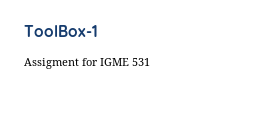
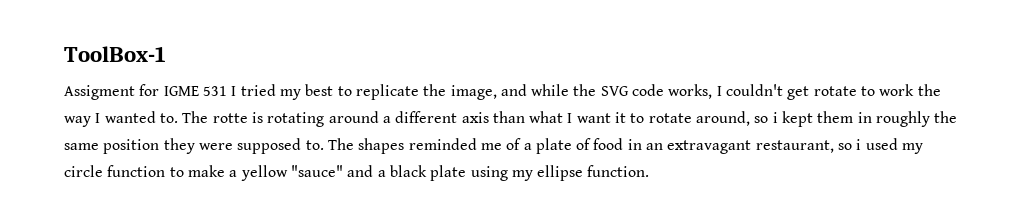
(150, 62) none -> [231,84,941,100] [64,111,958,127] [64,138,924,154] [64,165,650,181] I tried my best to replicate the image, and while the SVG code works, I couldn't get rotate to work the way I wanted to. The rotte is rotating around a different axis than what I want it to rotate around, so i kept them in roughly the same position they were supposed to. The shapes reminded me of a plate of food in an extravagant restaurant, so i used my circle function to make a yellow "sauce" and a black plate using my ellipse function.

